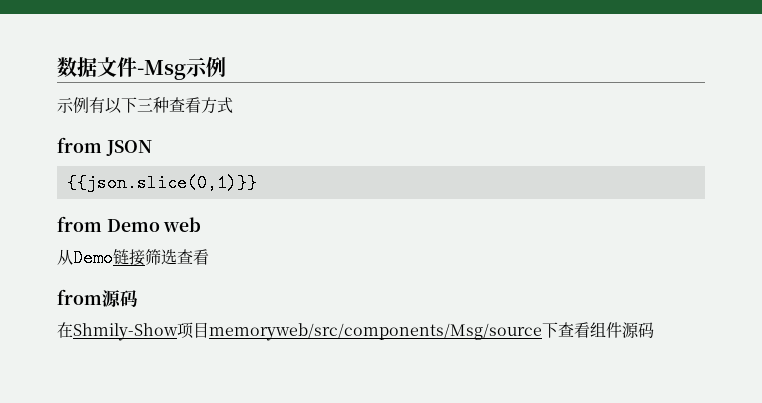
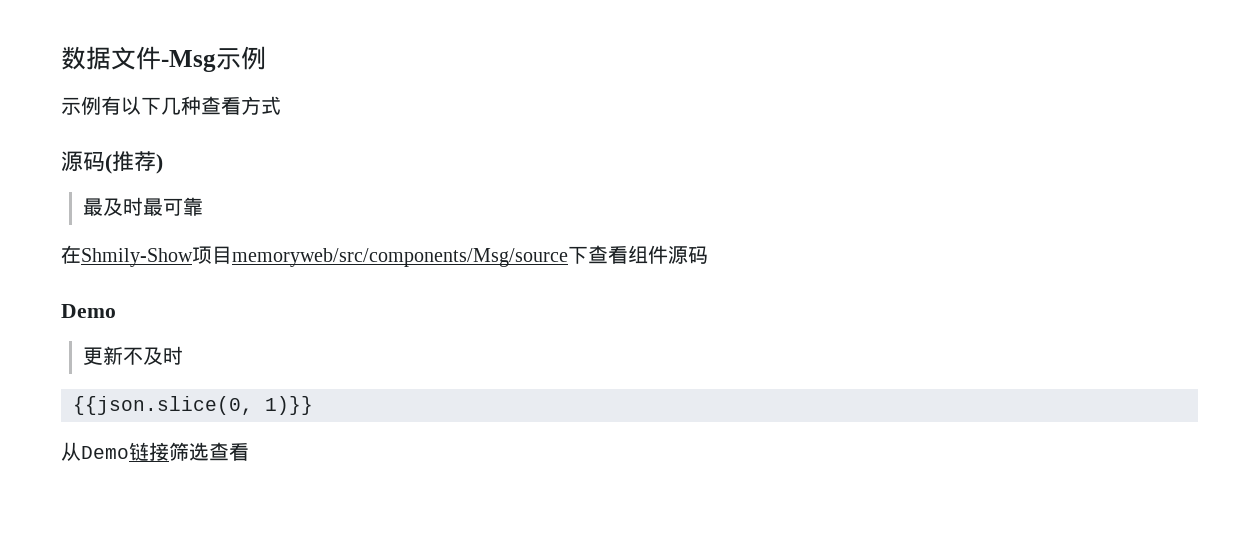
[137,97,153,112] 三 -> [161,97,181,115] 几
[57,137,152,156] [66,174,257,192] [57,216,202,232] [57,249,209,267] [57,289,138,307] from JSON // {{json.slice(0,1)}} // from Demo web // 从Demo链接筛选查看 // from源码 -> [61,151,163,174] [83,197,204,216] 源码(推荐) // 最及时最可靠
(654, 330) none -> [61,304,116,318] [83,346,184,365] [73,396,313,415] [61,442,249,461] // Demo // 更新不及时 // {{json.slice(0, 1)}} // 从Demo链接筛选查看

